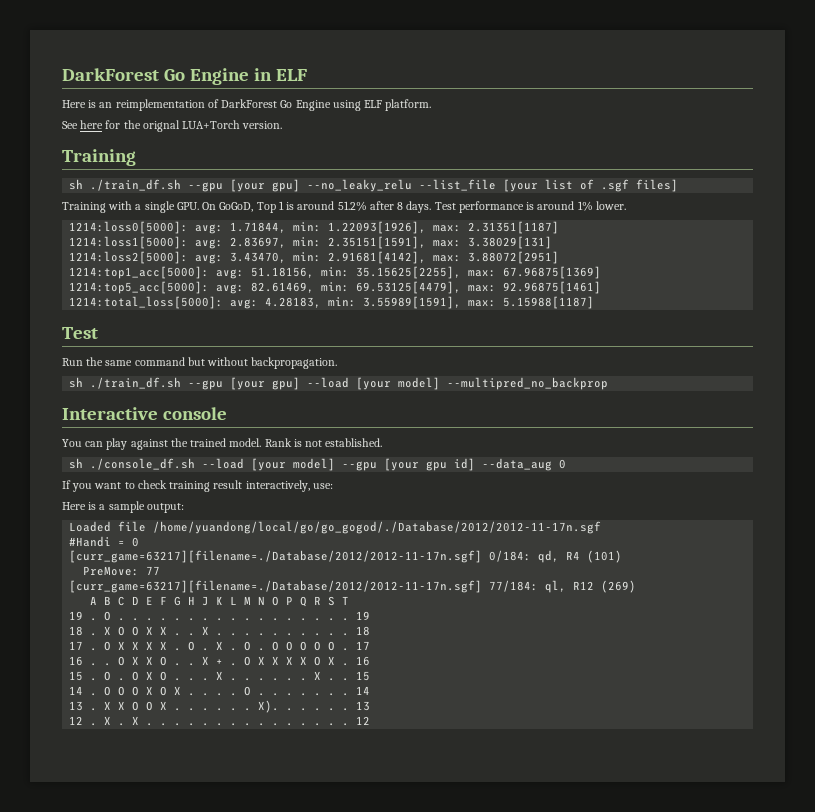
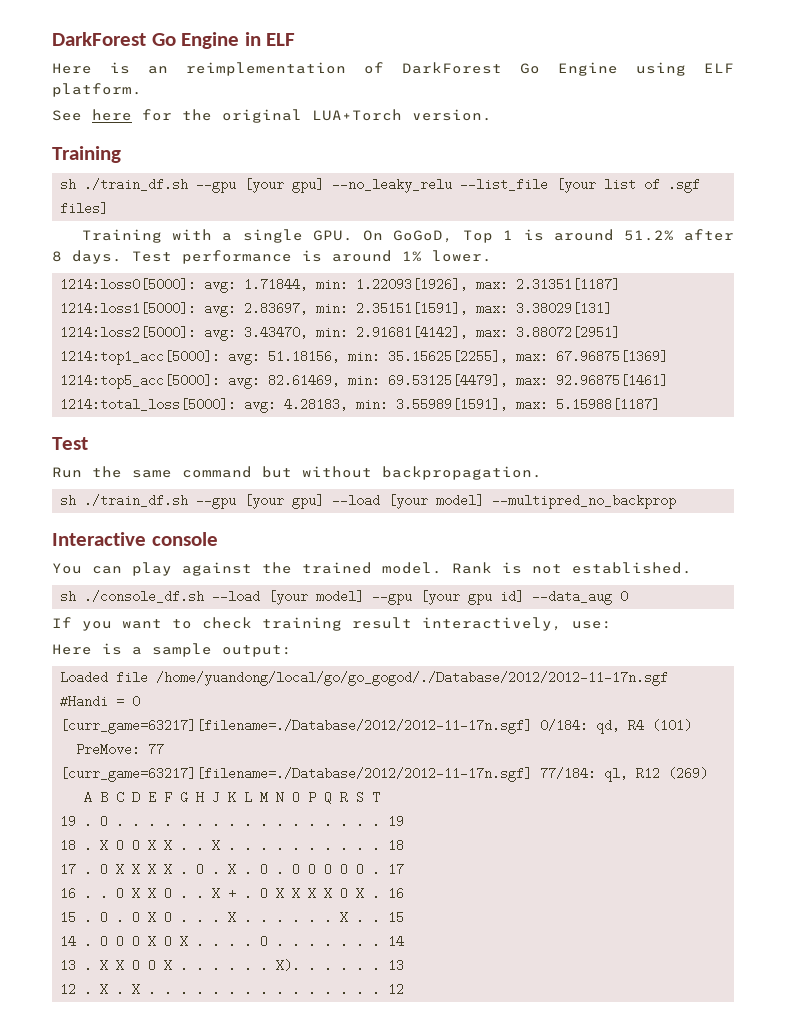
[142,120,180,132] orignal -> [222,109,302,123] original

